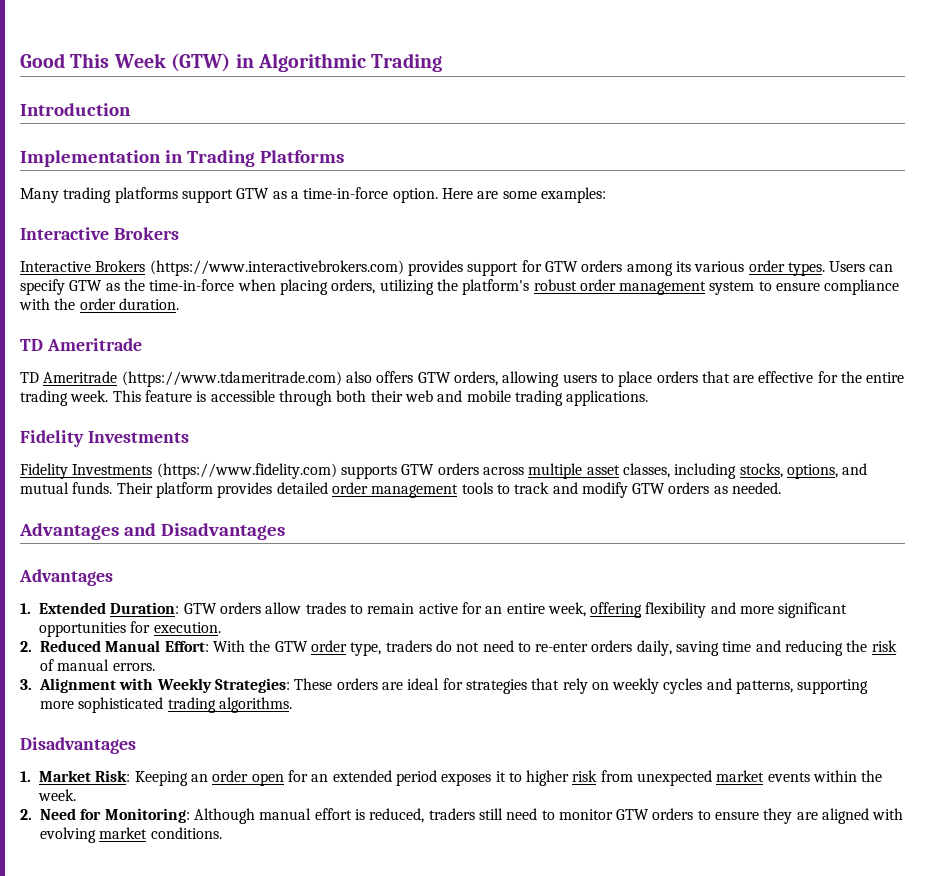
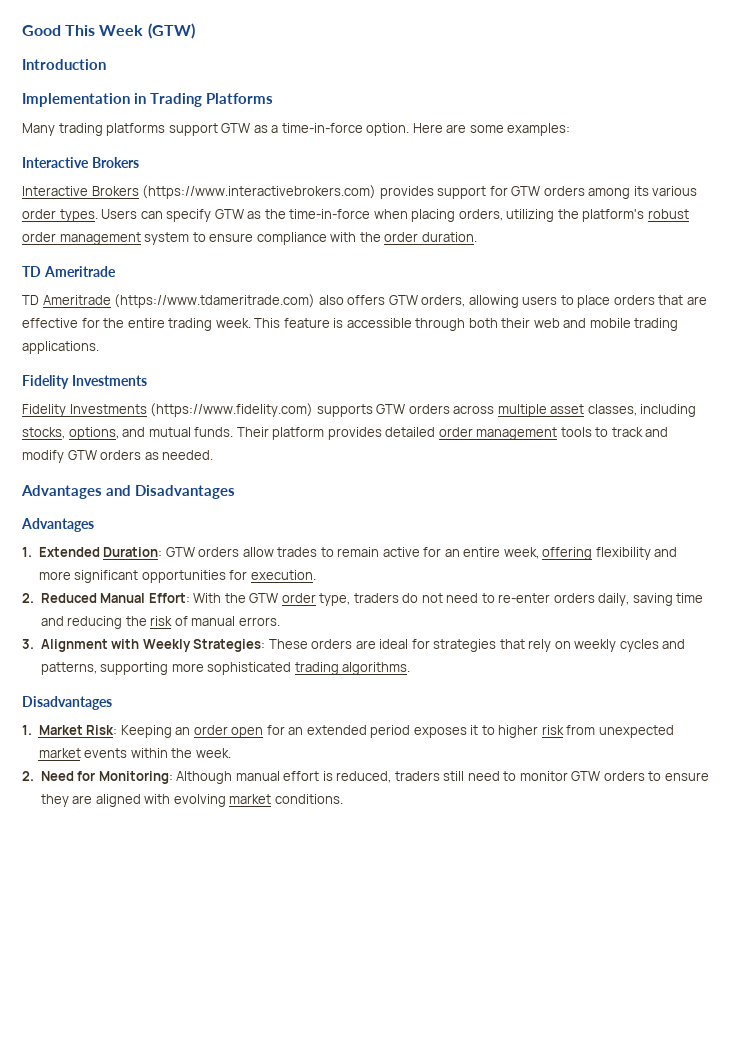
[235,53,443,72] in Algorithmic Trading -> (195, 31) none

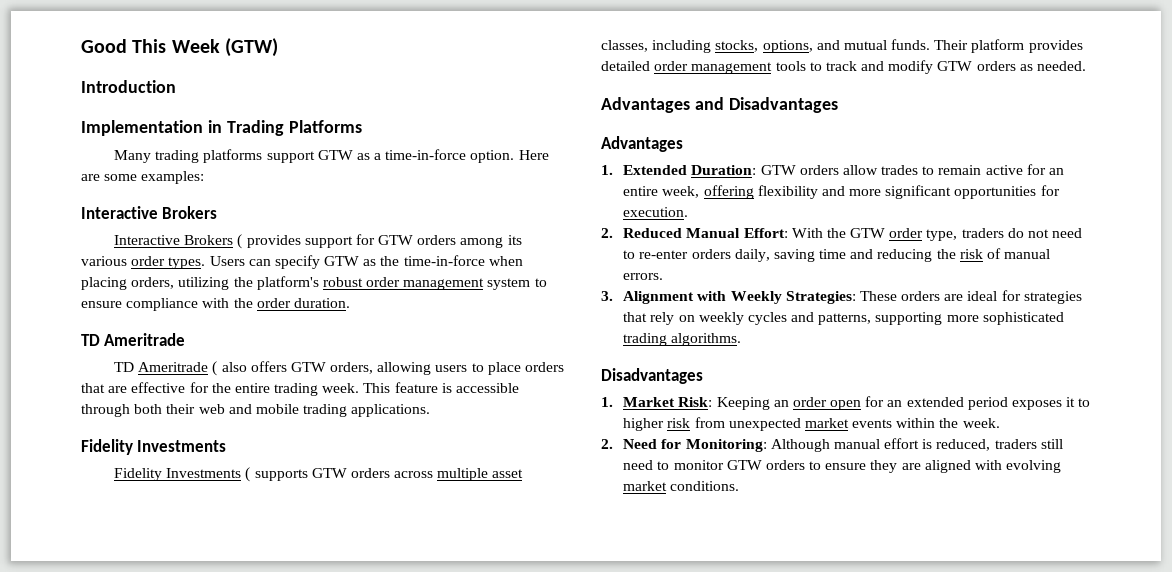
[142,185,377,199] (https://www.interactivebrokers.com) -> [237,234,243,249] (
[114,294,316,308] (https://www.tdameritrade.com) -> [212,361,218,376] (
[150,403,314,417] (https://www.fidelity.com) -> [245,467,251,482] (

